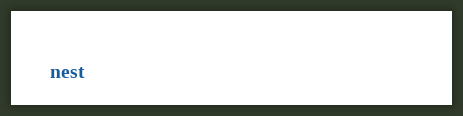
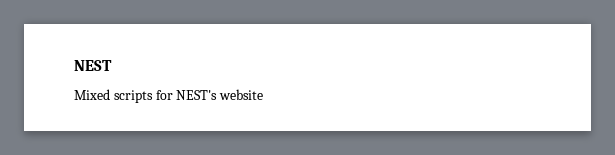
[50,67,85,78] nest -> [74,60,112,71] [74,89,264,103] NEST // Mixed scripts for NEST's website

